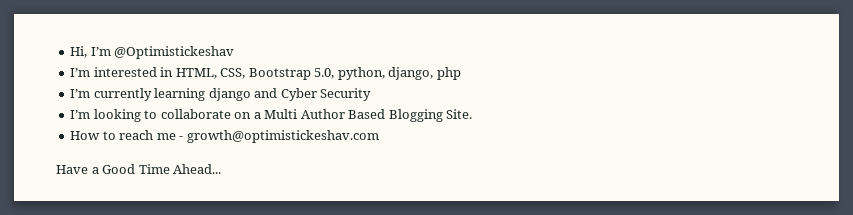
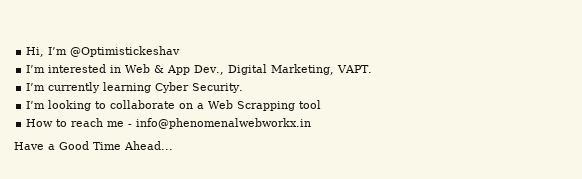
[175,67,461,80] HTML, CSS, Bootstrap 5.0, python, django, php -> [125,64,373,75] Web & App Dev., Digital Marketing, VAPT.
[208,88,372,101] django and Cyber Security -> [155,82,244,93] Cyber Security.
[264,109,473,122] Multi Author Based Blogging Site. -> [208,100,322,111] Web Scrapping tool
[186,130,379,143] growth@optimistickeshav.com -> [136,118,312,129] info@phenomenalwebworkx.in

